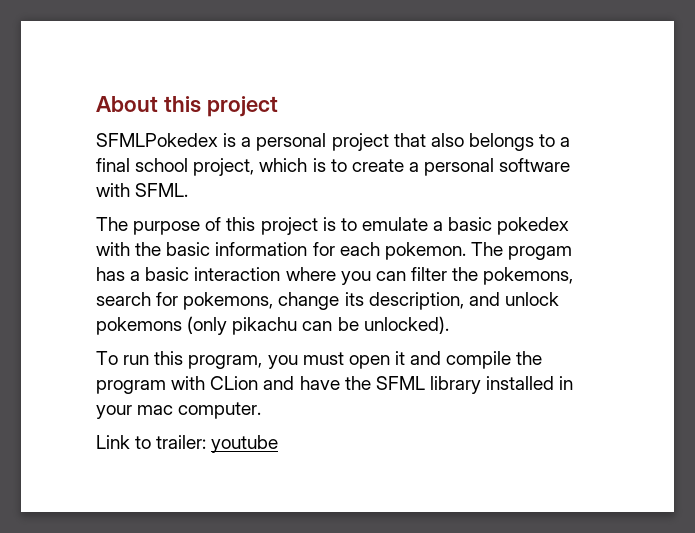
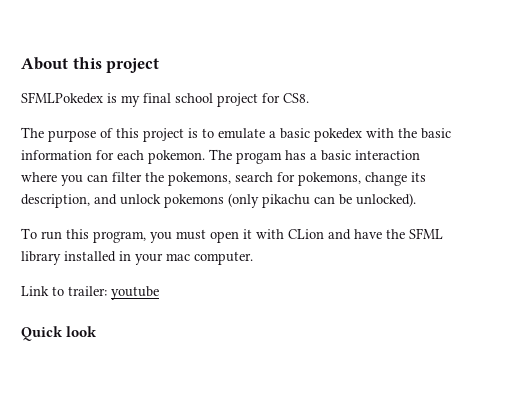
[241,133,571,151] [96,158,571,176] [96,183,189,197] a personal project that also belongs to a final school project, which is to create a personal software with SFML. -> [121,93,309,107] my final school project for CS8.
[410,351,543,369] [96,380,166,394] and compile the program -> (252, 234) none
(279, 444) none -> [21,326,98,341] // Quick look

